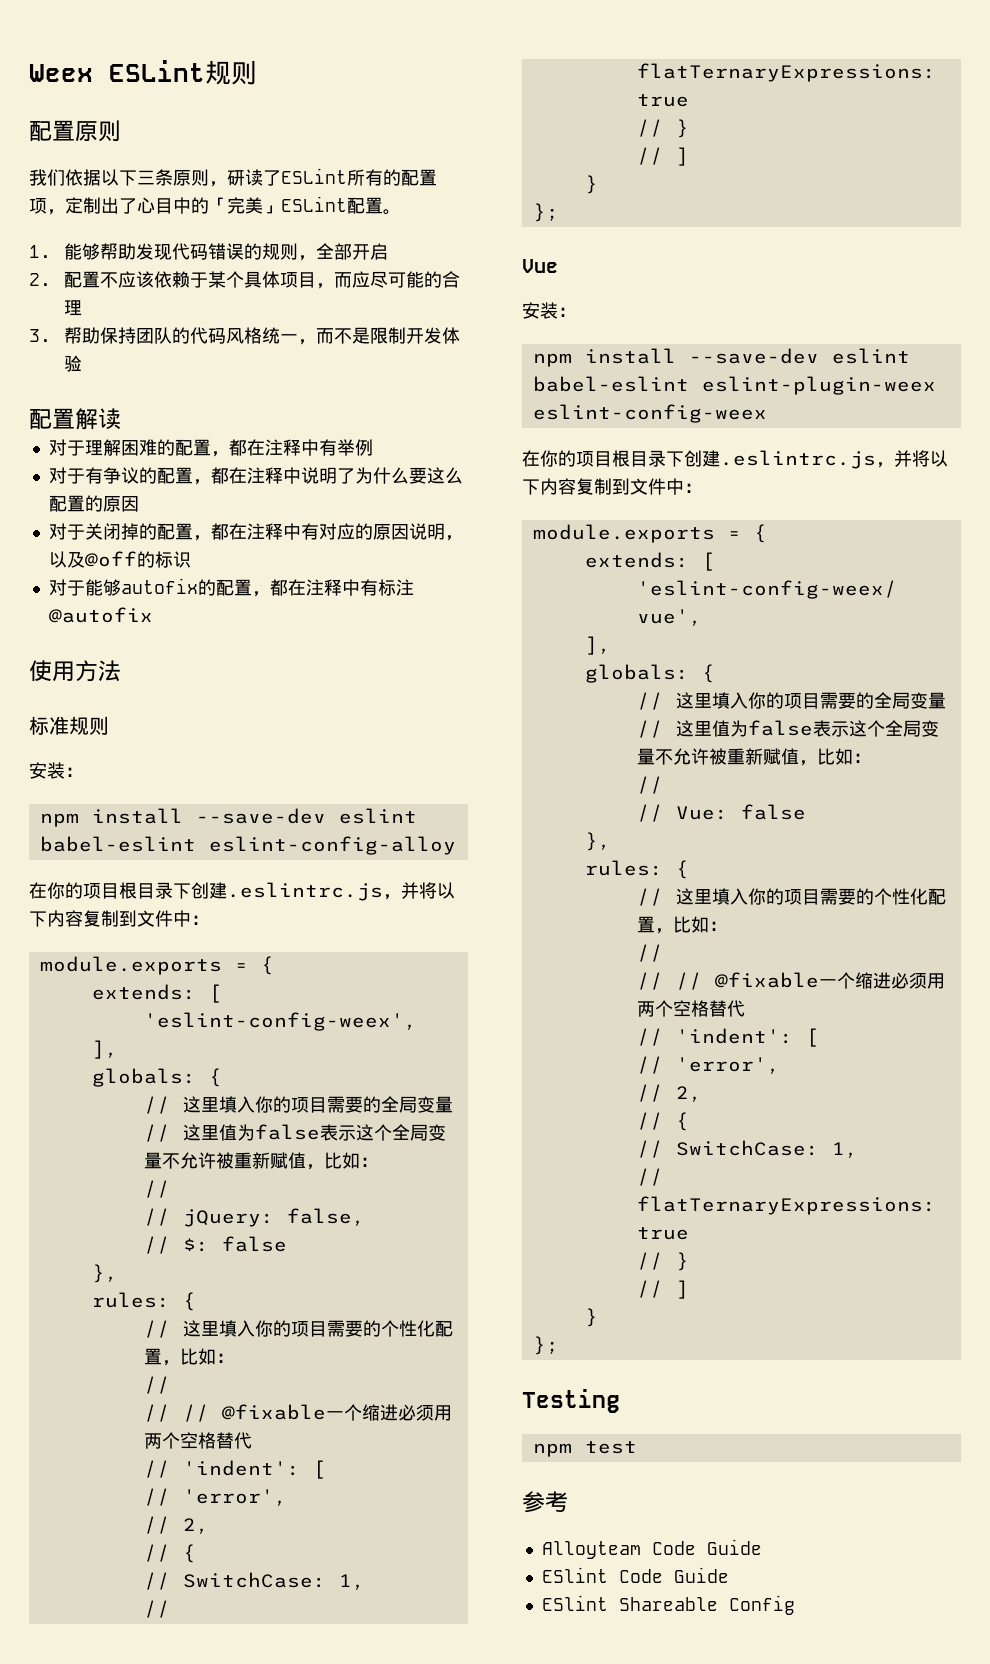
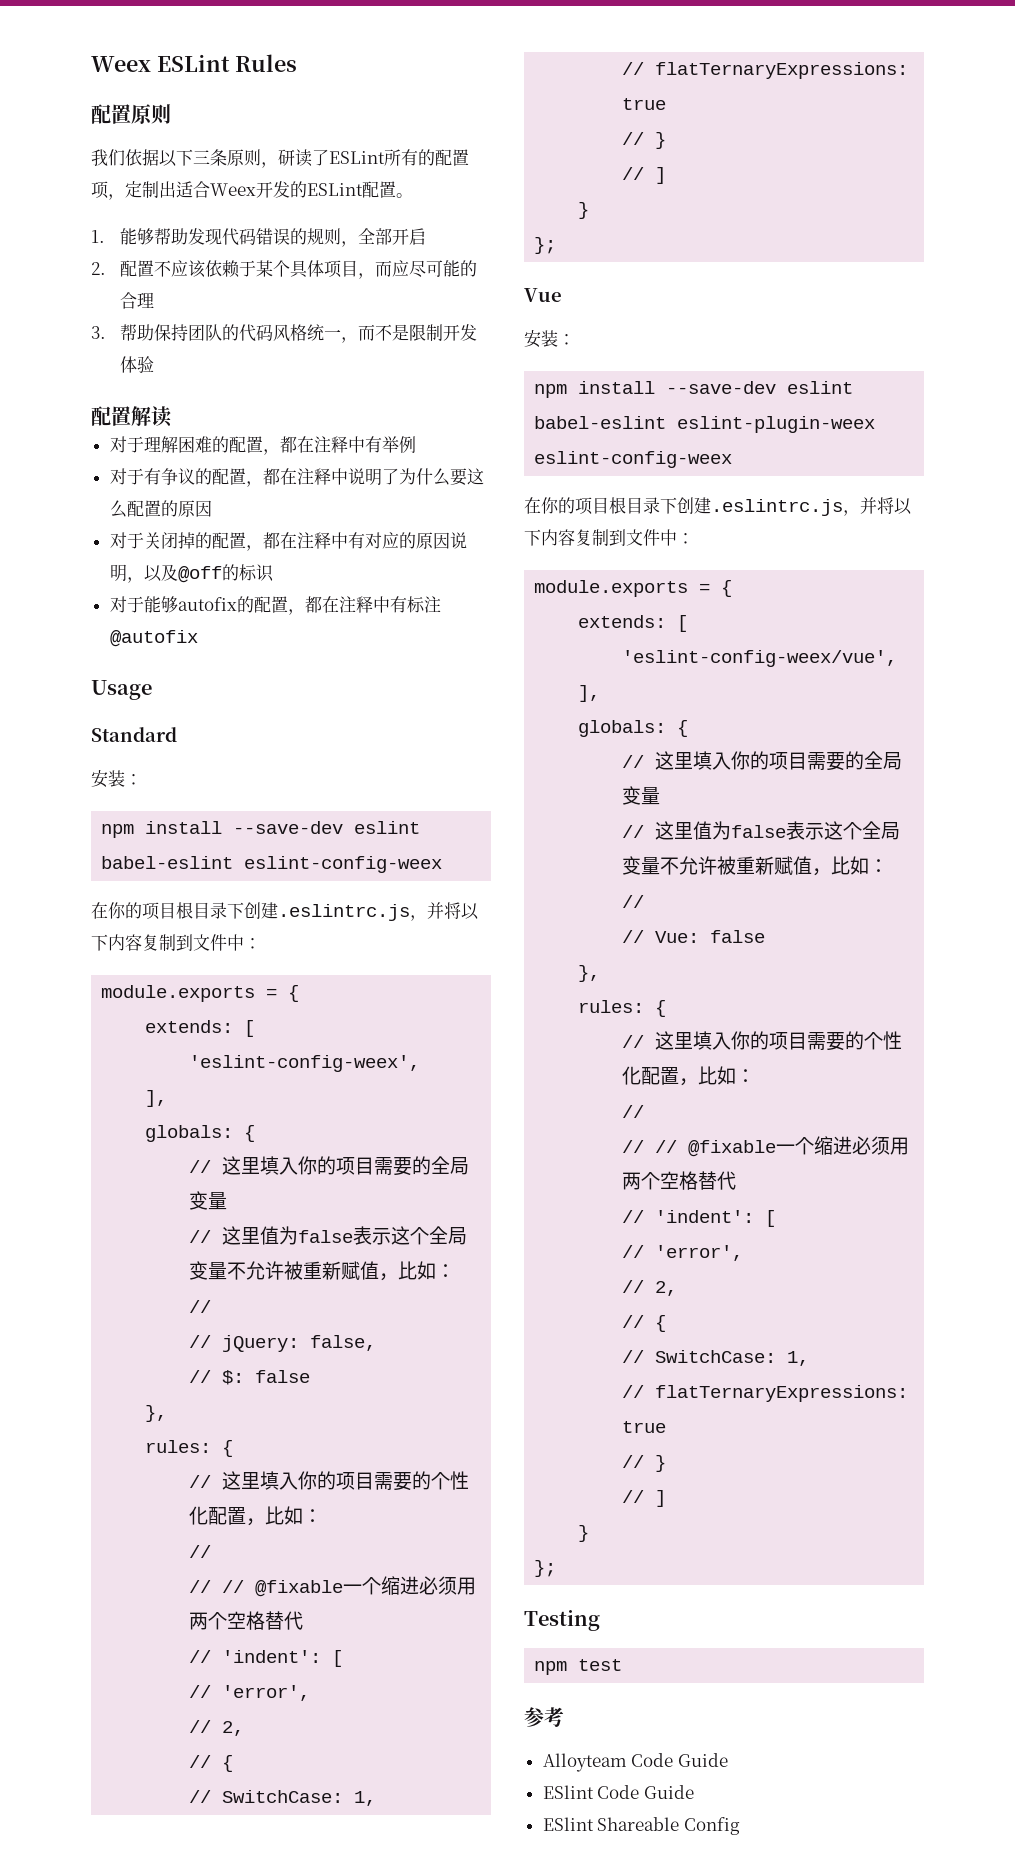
[205,60,257,85] 规则 -> [234,54,297,72] Rules
[119,197,281,214] 了心目中的「完美」 -> [176,181,307,198] 适合Weex开发的
[29,660,121,682] [29,716,109,735] [29,762,83,779] [39,808,417,827] [39,836,456,855] 使用方法 // 标准规则 // 安装： // npm install --save-dev eslint babel-eslint eslint-config-alloy -> [91,680,152,700] [91,727,177,742] [91,770,142,788] [101,821,421,838] [101,856,443,873] Usage // Standard // 安装： // npm install --save-dev eslint babel-eslint eslint-config-weex

